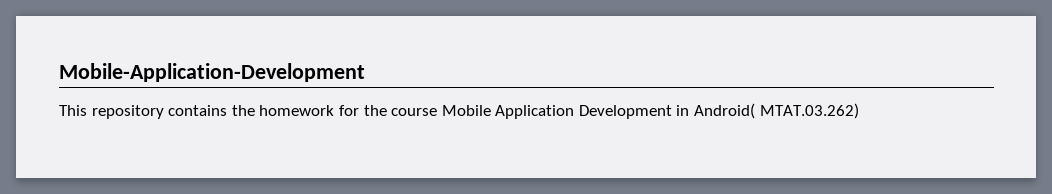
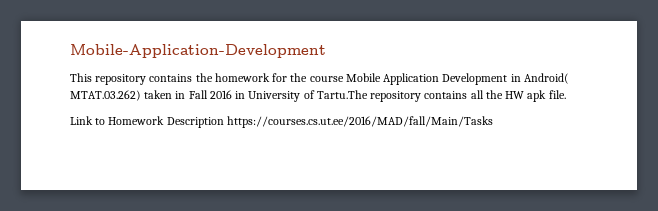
(859, 111) none -> [144,90,566,102] [70,116,493,128] taken in Fall 2016 in University of Tartu.The repository contains all the HW apk file. // Link to Homework Description https://courses.cs.ut.ee/2016/MAD/fall/Main/Tasks

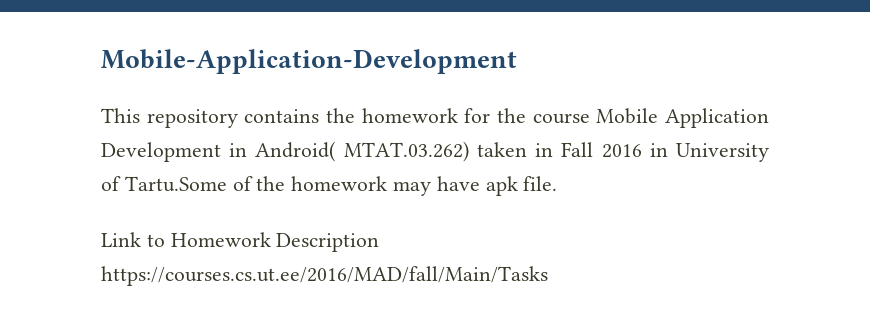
[316,90,525,102] Tartu.The repository contains all the HW -> [124,176,480,196] Tartu.Some of the homework may have

